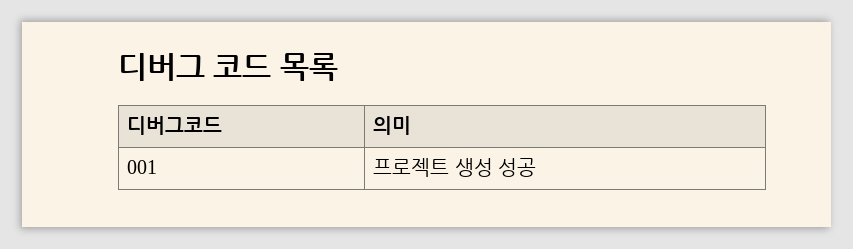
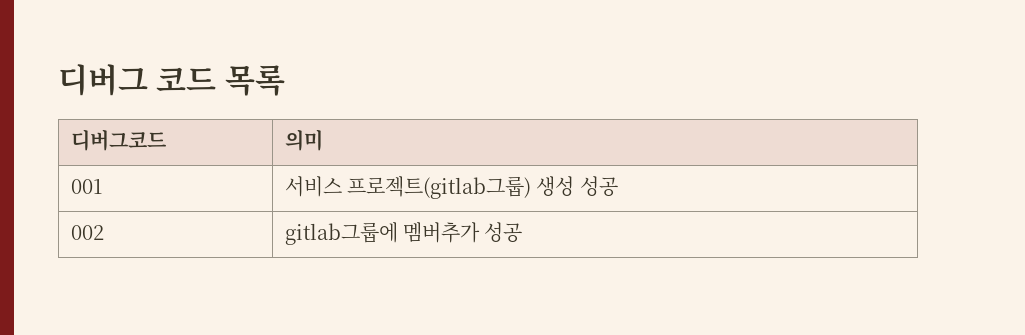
[373,158,450,177] 프로젝트 -> [284,176,532,199] 서비스 프로젝트(gitlab그룹)
(537, 167) none -> [70,225,104,240] [284,222,523,245] // 002 | gitlab그룹에 멤버추가 성공

